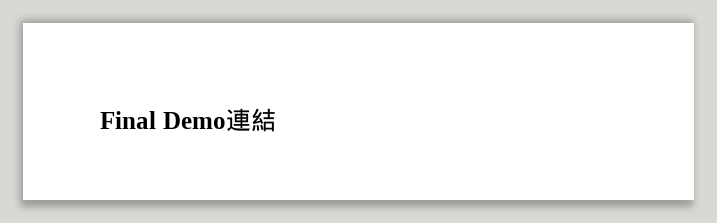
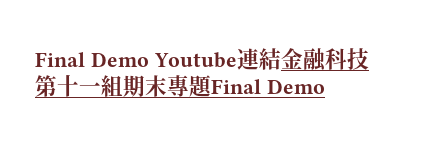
[100,108,276,132] Final Demo連結 -> [35,48,369,72] [35,75,325,97] Final Demo Youtube連結金融科技第十一組期末專題Final Demo

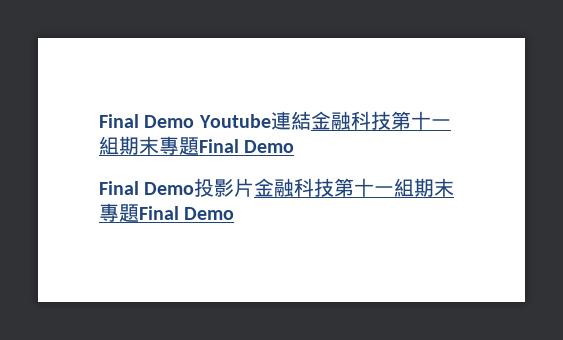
(325, 86) none -> [99,178,455,197] [99,203,235,222] // Final Demo投影片金融科技第十一組期末專題Final Demo

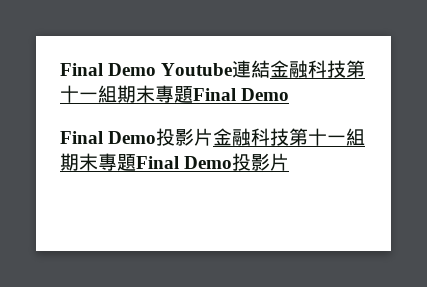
(235, 213) none -> [232,153,290,171] 投影片

